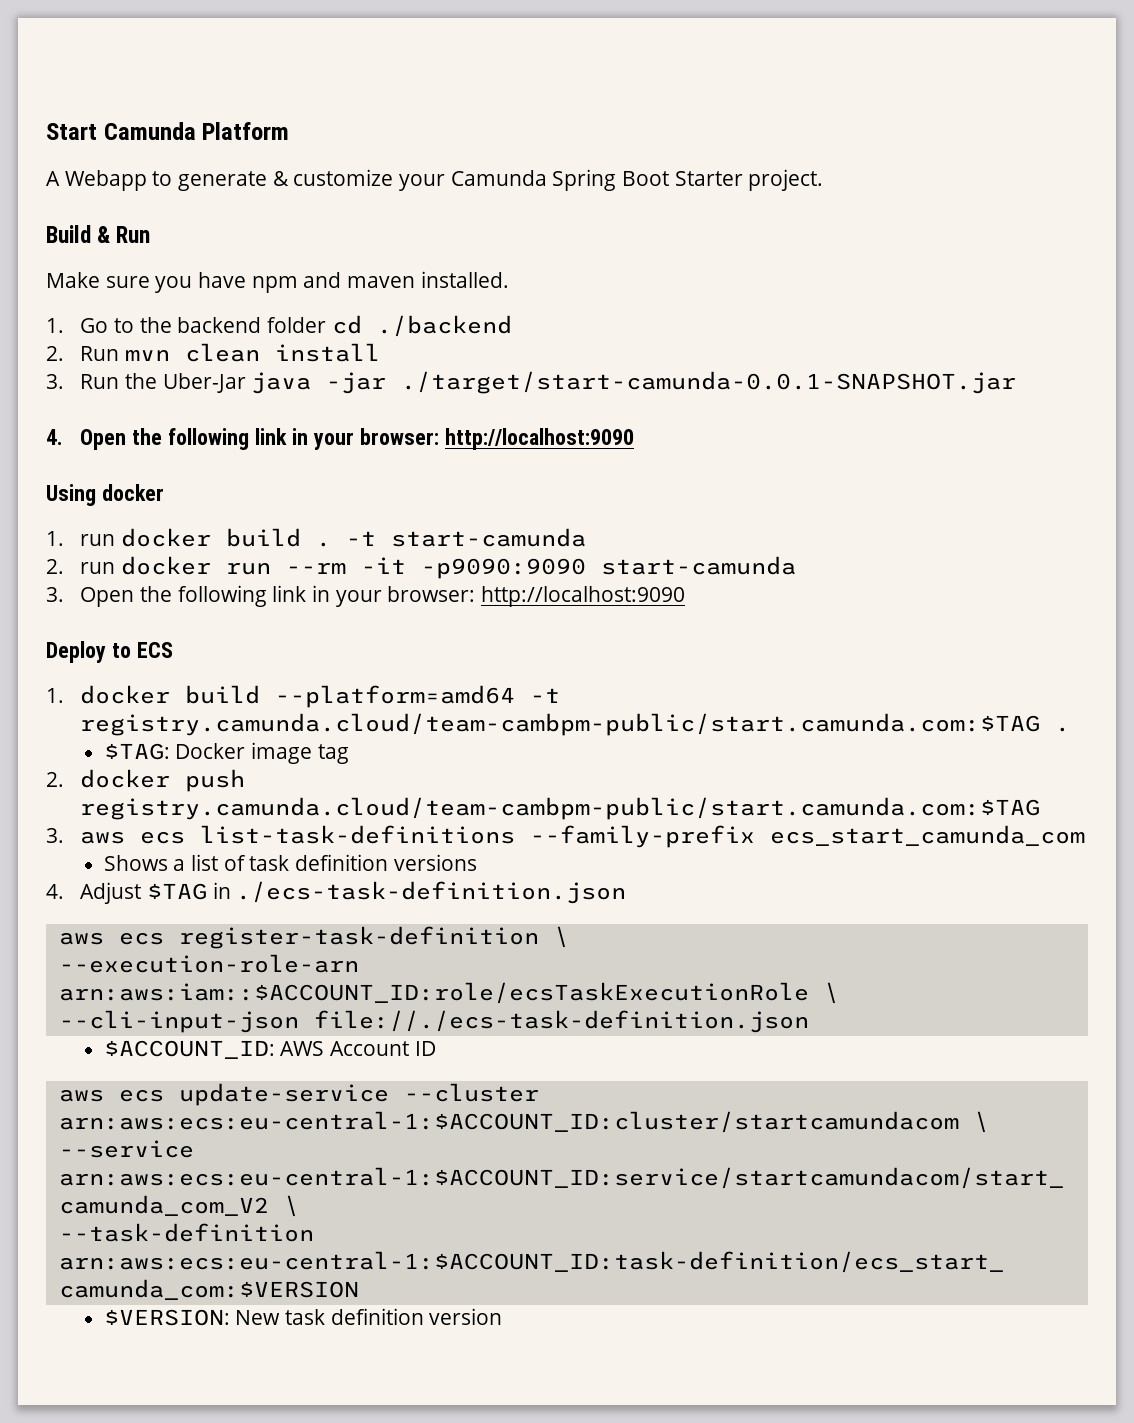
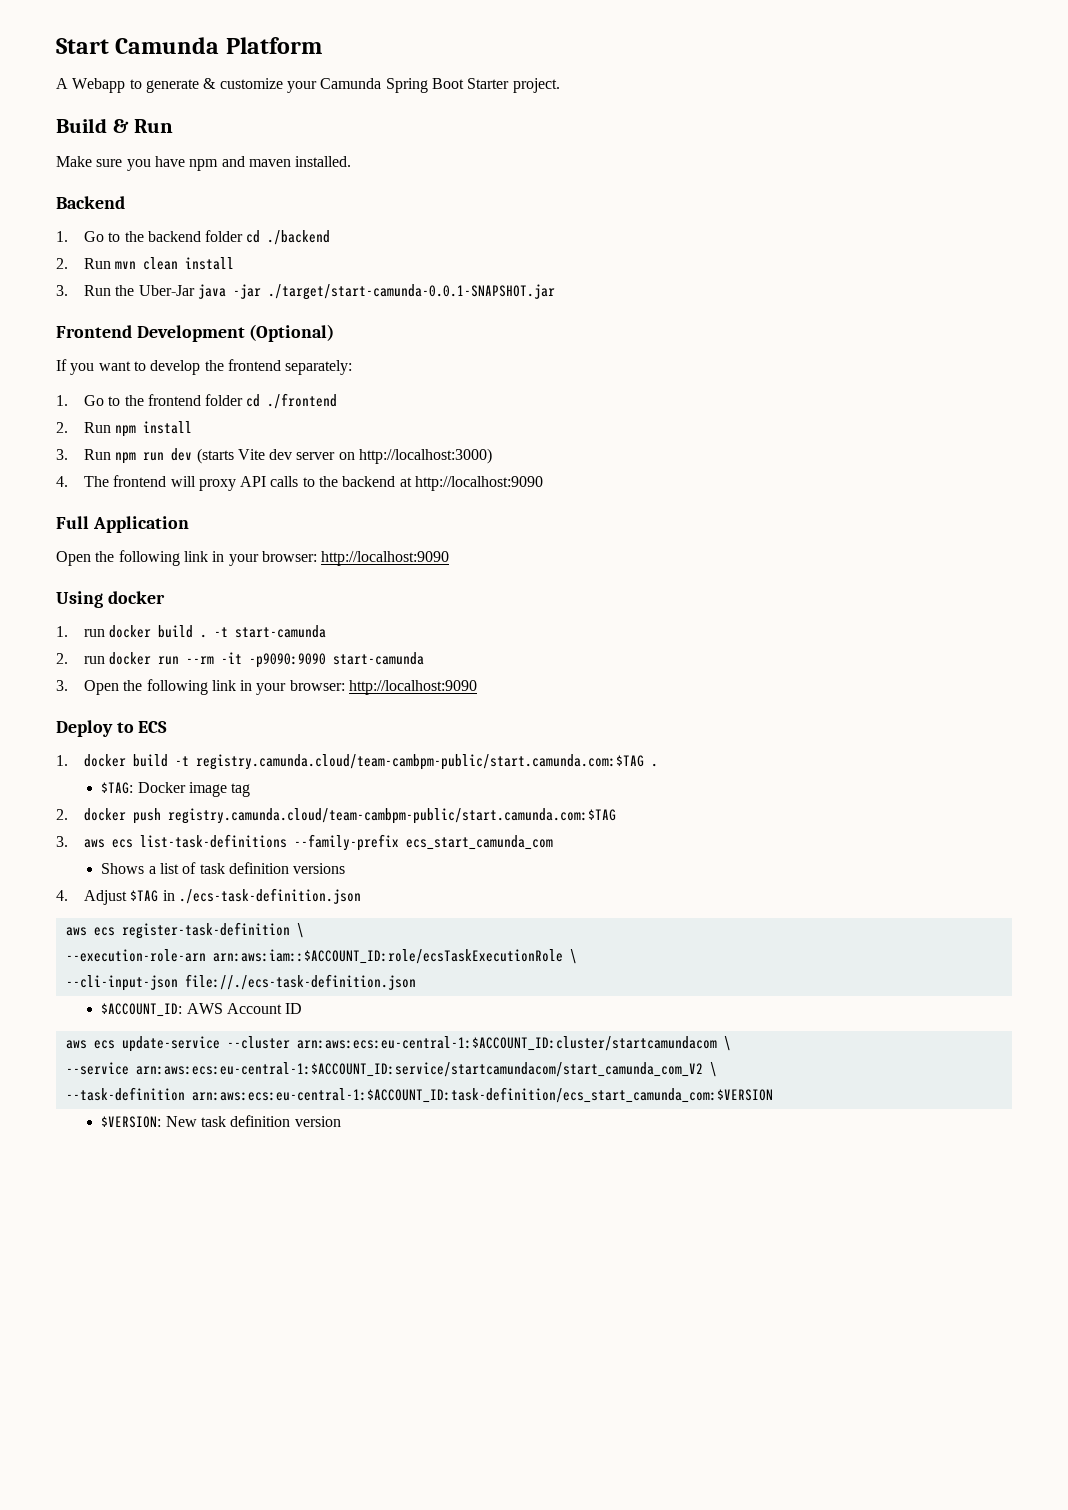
(509, 279) none -> [56,196,125,209] // Backend
[46,429,63,445] 4. -> [56,324,335,342] [56,359,353,375] [56,393,338,409] [56,421,193,437] [56,448,493,464] [56,475,544,491] [56,516,189,533] Frontend Development (Optional) // If you want to develop the frontend separately: // 1. Go to the frontend folder cd ./frontend // 2. Run npm install // 3. Run npm run dev (starts Vite dev server on http://localhost:3000) // 4. The frontend will proxy API calls to the backend at http://localhost:9090 // Full Application //
[275,685,516,708] --platform=amd64 -> (168, 760) none

